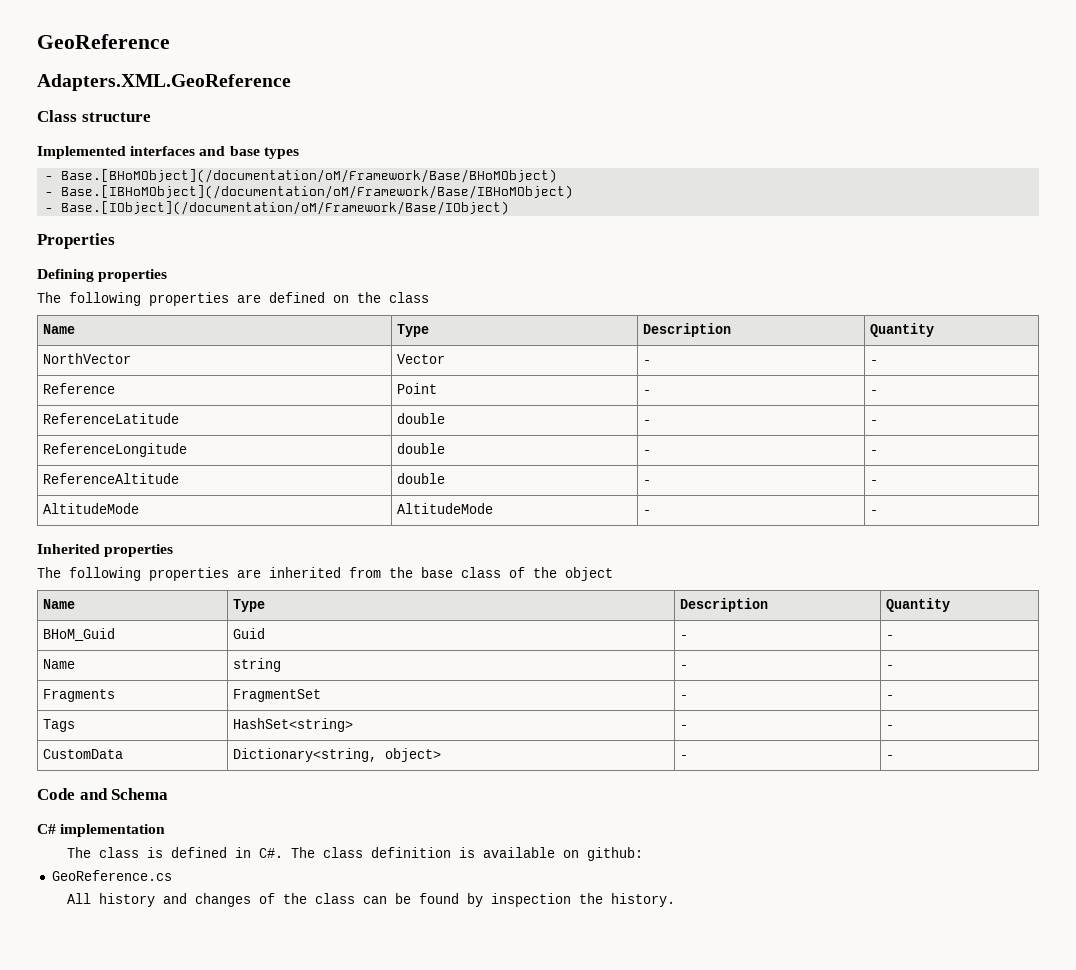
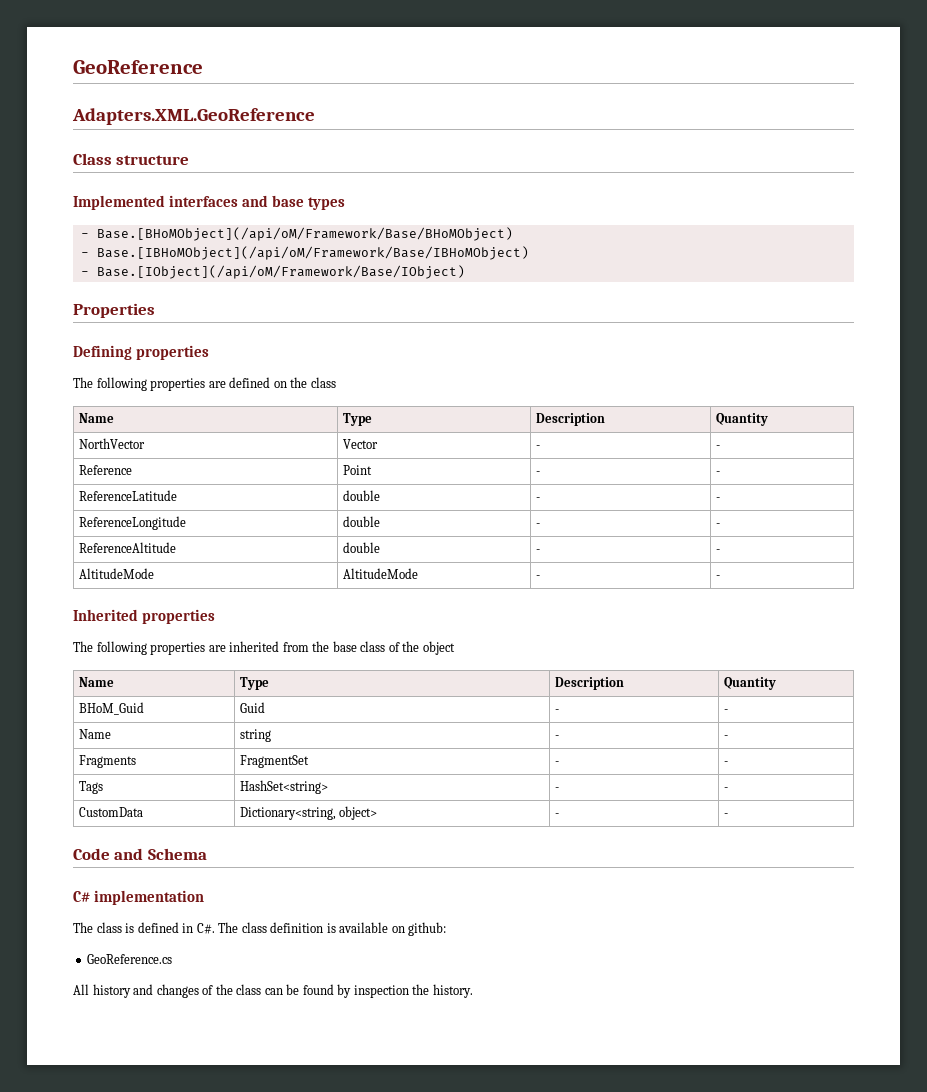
[61,169,558,183] [45,185,574,199] [45,201,510,215] Base.[BHoMObject](/documentation/oM/Framework/Base/BHoMObject) // - Base.[IBHoMObject](/documentation/oM/Framework/Base/IBHoMObject) // - Base.[IObject](/documentation/oM/Framework/Base/IObject) -> [96,227,513,241] [80,246,529,260] [80,265,465,279] Base.[BHoMObject](/api/oM/Framework/Base/BHoMObject) // - Base.[IBHoMObject](/api/oM/Framework/Base/IBHoMObject) // - Base.[IObject](/api/oM/Framework/Base/IObject)

